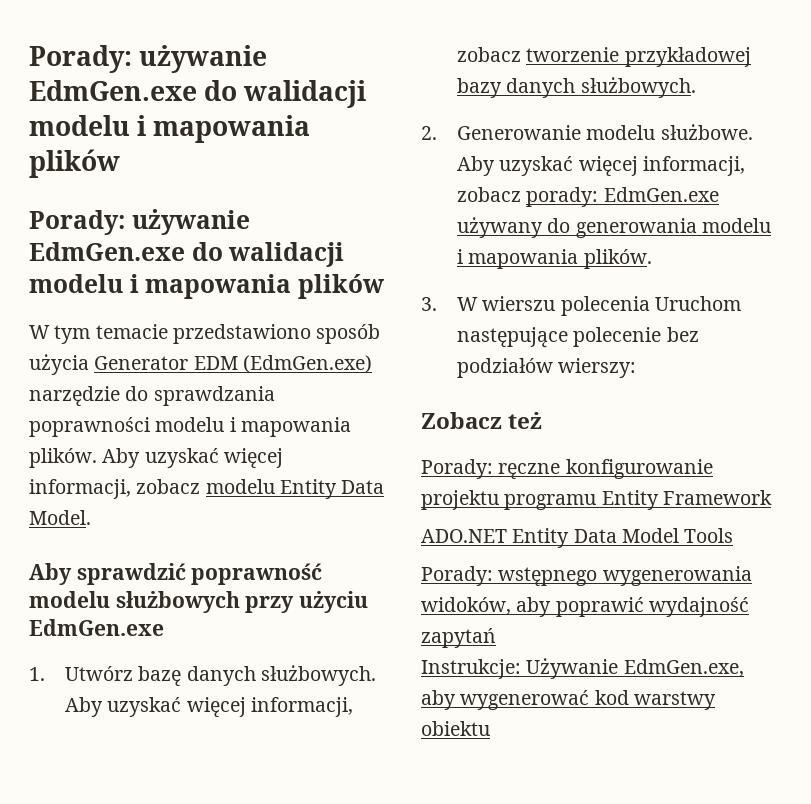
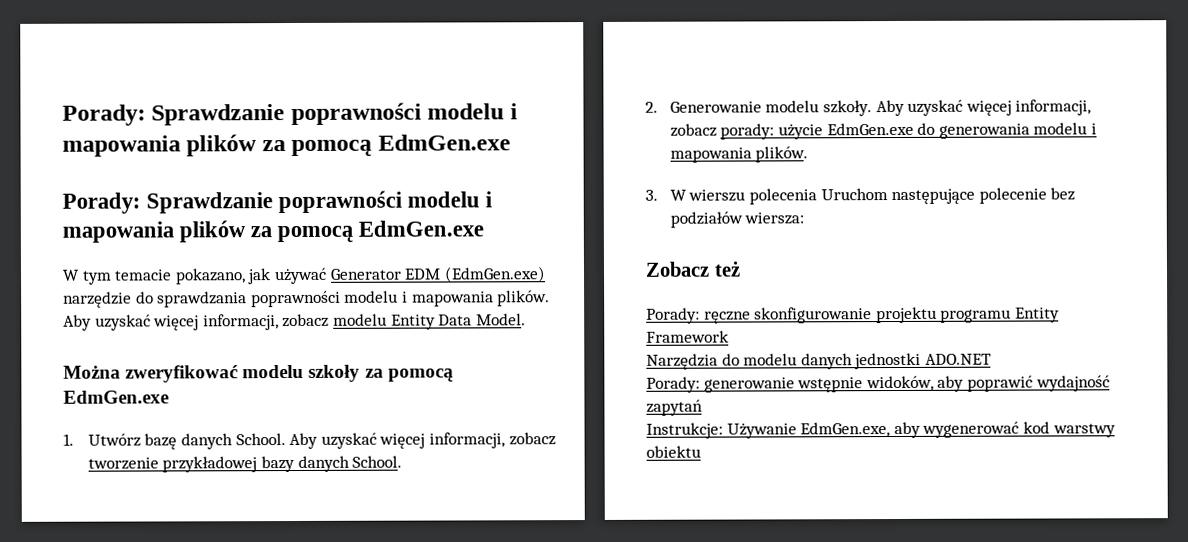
[29,45,268,73] [29,80,367,108] [29,115,311,143] [29,149,120,178] [29,209,250,235] [29,242,345,267] [29,274,384,299] Porady: używanie EdmGen.exe do walidacji modelu i mapowania plików // Porady: używanie EdmGen.exe do walidacji modelu i mapowania plików -> [62,102,518,126] [62,134,511,158] [62,190,493,214] [62,220,485,244] Porady: Sprawdzanie poprawności modelu i mapowania plików za pomocą EdmGen.exe // Porady: Sprawdzanie poprawności modelu i mapowania plików za pomocą EdmGen.exe
[172,324,381,344] [29,354,89,375] przedstawiono sposób użycia -> [174,267,327,285] pokazano, jak używać
[29,563,323,585] [29,591,369,613] Aby sprawdzić poprawność modelu służbowych przy użyciu -> [63,364,454,383] Można zweryfikować modelu szkoły za pomocą
[260,665,376,686] służbowych. -> [235,433,286,446] School.
[580,77,696,98] służbowych. -> [352,455,403,468] School.
[660,124,753,140] służbowe. -> [823,100,873,117] szkoły.
[603,187,719,202] [457,217,544,238] EdmGen.exe używany -> [778,122,914,140] użycie EdmGen.exe
[558,358,637,378] wierszy: -> [744,212,805,225] wiersza:
[565,459,713,479] konfigurowanie -> [754,307,873,324] skonfigurowanie
[421,528,734,548] [421,566,752,586] ADO.NET Entity Data Model Tools // Porady: wstępnego wygenerowania -> [646,352,992,370] [646,376,864,393] Narzędzia do modelu danych jednostki ADO.NET // Porady: generowanie wstępnie

